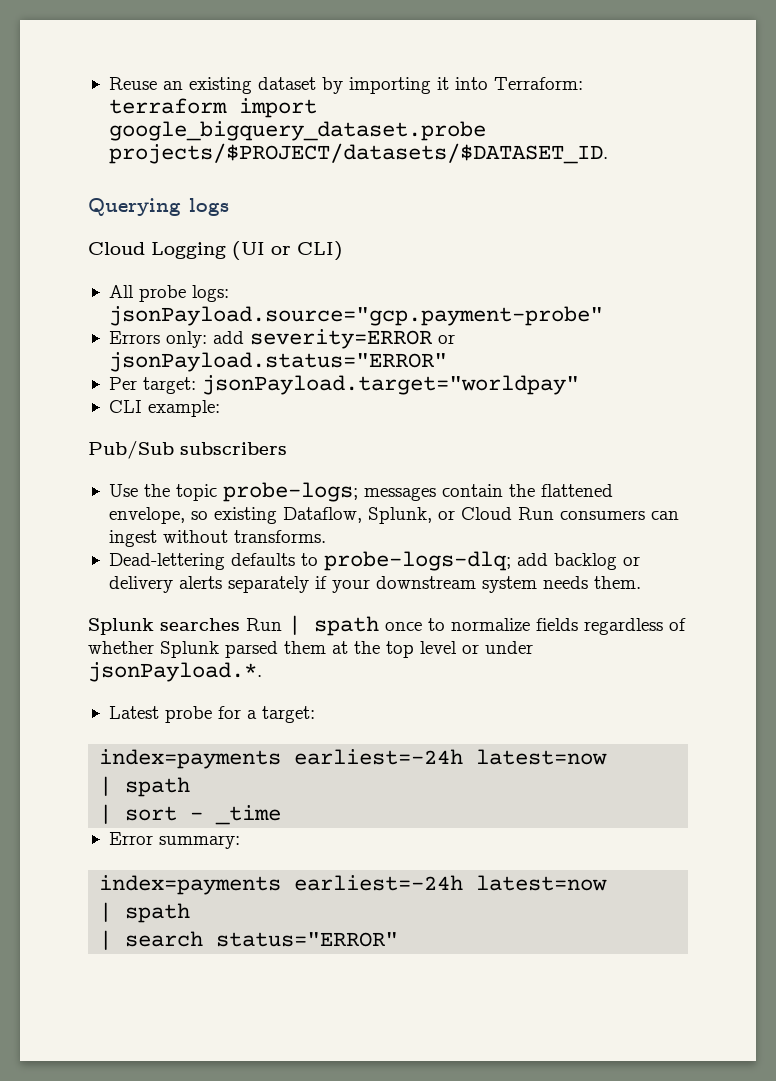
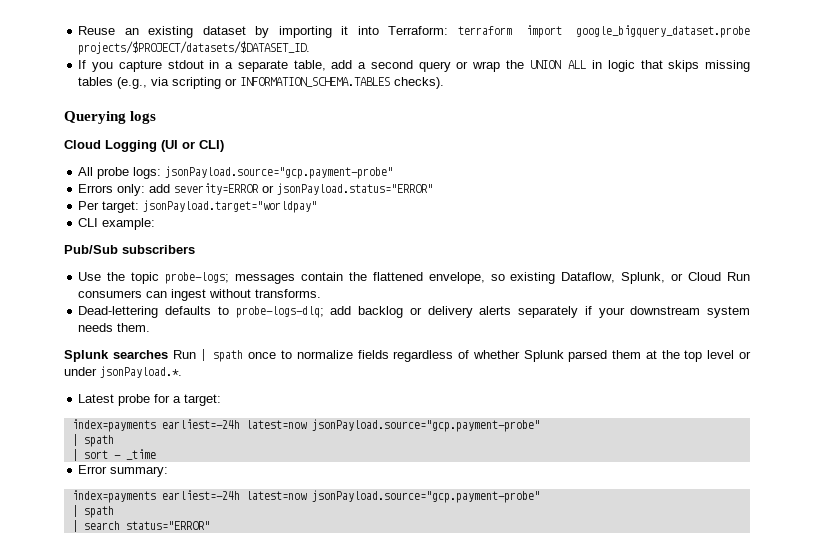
(608, 153) none -> [78,60,750,72] [78,77,445,89] // If you capture stdout in a separate table, add a second query or wrap the UNION ALL in logic that skips missing tables (e.g., via scripting or INFORMATION_SCHEMA.TABLES checks).
(608, 757) none -> [311,419,540,432] jsonPayload.source="gcp.payment-probe"
(608, 883) none -> [311,490,540,503] jsonPayload.source="gcp.payment-probe"

